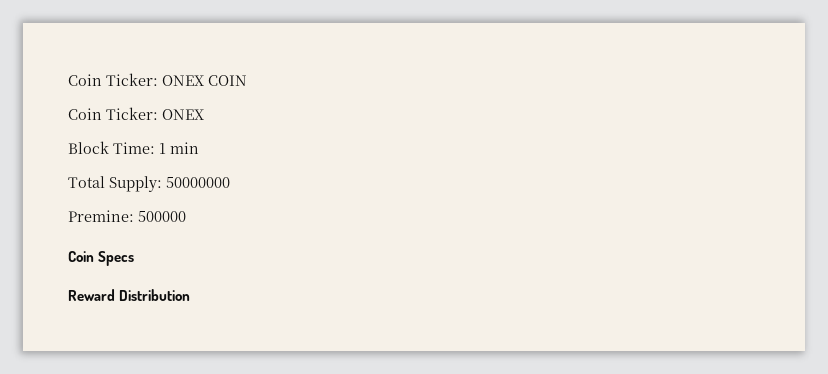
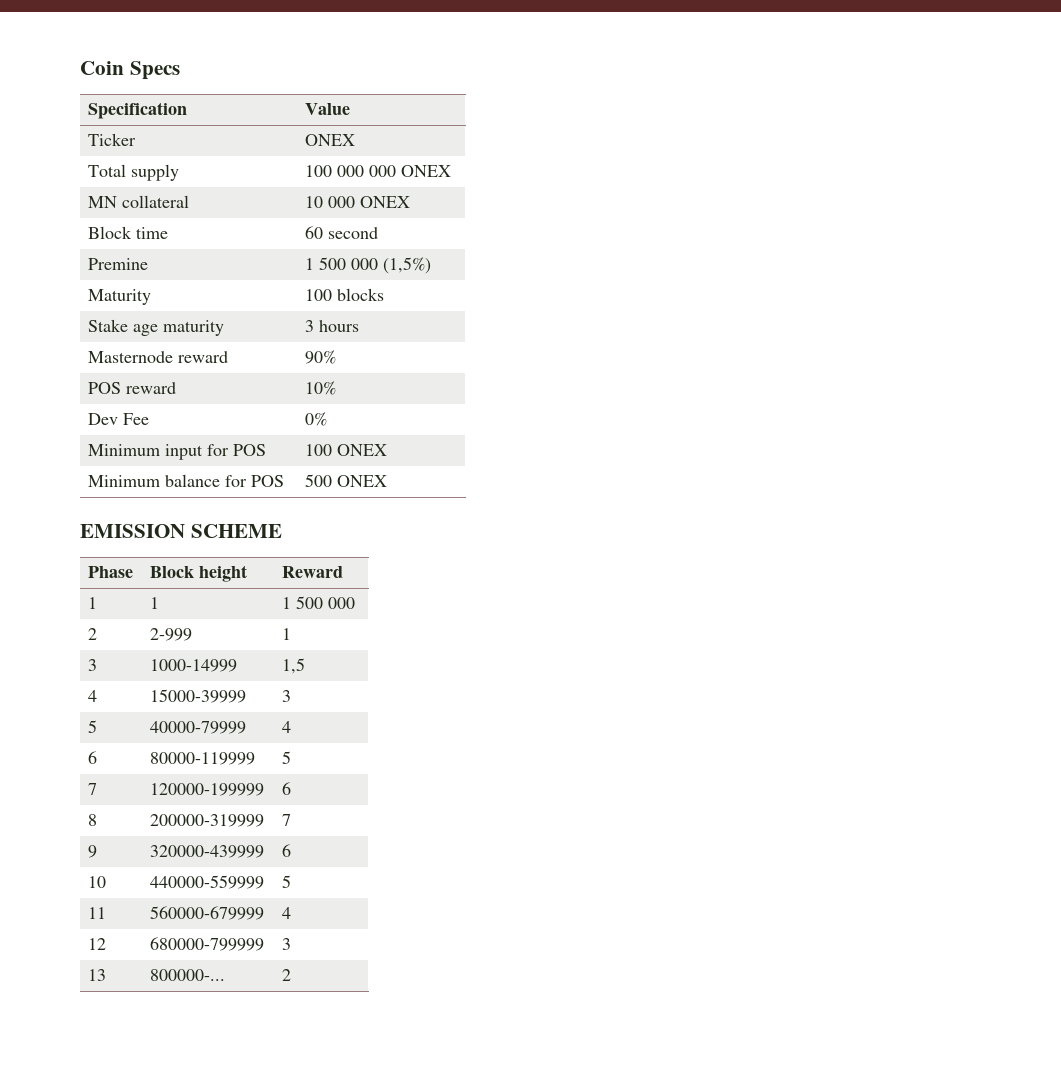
[68,73,247,86] [68,107,204,120] [68,141,199,154] [68,176,230,192] [68,210,186,222] [68,251,135,266] [68,289,191,301] Coin Ticker: ONEX COIN // Coin Ticker: ONEX // Block Time: 1 min // Total Supply: 50000000 // Premine: 500000 // Coin Specs // Reward Distribution -> [80,61,180,80] [88,102,188,119] [305,103,351,115] [88,133,137,146] [305,134,356,146] [88,164,180,181] [305,165,452,177] [88,195,190,208] [305,196,411,208] [88,226,169,239] [305,226,379,239] [88,258,149,270] [305,257,432,274] [88,289,152,305] [305,288,385,301] [88,319,225,336] [305,320,360,332] [88,351,229,363] [305,350,337,364] [88,382,177,394] [305,381,337,395] [88,413,150,425] [305,412,328,426] [88,444,267,460] [305,444,388,456] [88,474,285,487] [305,474,388,487] [80,524,282,538] [88,566,134,578] [150,565,248,582] [282,566,344,578] [88,597,98,609] [150,597,160,609] [282,596,356,609] [88,628,98,640] [150,628,193,641] [282,628,292,640] [88,659,98,671] [150,659,238,672] [282,658,306,674] [88,690,98,702] [150,689,247,703] [282,690,292,702] [88,720,98,733] [150,721,247,734] [282,721,292,733] [88,751,98,764] [150,752,256,765] [282,751,292,764] [88,783,98,795] [150,783,265,796] [282,782,292,795] [88,814,98,826] [150,814,265,827] [282,814,292,826] [88,845,98,858] [150,845,265,858] [282,844,292,857] [88,876,107,888] [150,875,265,889] [282,875,292,888] [88,907,107,919] [150,906,265,920] [282,907,292,919] [88,938,107,950] [150,937,265,951] [282,938,292,950] [88,969,107,981] [150,969,226,981] [282,969,292,981] Coin Specs // Specification | Value // Ticker | ONEX // Total supply | 100 000 000 ONEX // MN collateral | 10 000 ONEX // Block time | 60 second // Premine | 1 500 000 (1,5%) // Maturity | 100 blocks // Stake age maturity | 3 hours // Masternode reward | 90% // POS reward | 10% // Dev Fee | 0% // Minimum input for POS | 100 ONEX // Minimum balance for POS | 500 ONEX // EMISSION SCHEME // Phase | Block height | Reward // 1 | 1 | 1 500 000 // 2 | 2-999 | 1 // 3 | 1000-14999 | 1,5 // 4 | 15000-39999 | 3 // 5 | 40000-79999 | 4 // 6 | 80000-119999 | 5 // 7 | 120000-199999 | 6 // 8 | 200000-319999 | 7 // 9 | 320000-439999 | 6 // 10 | 440000-559999 | 5 // 11 | 560000-679999 | 4 // 12 | 680000-799999 | 3 // 13 | 800000-... | 2

